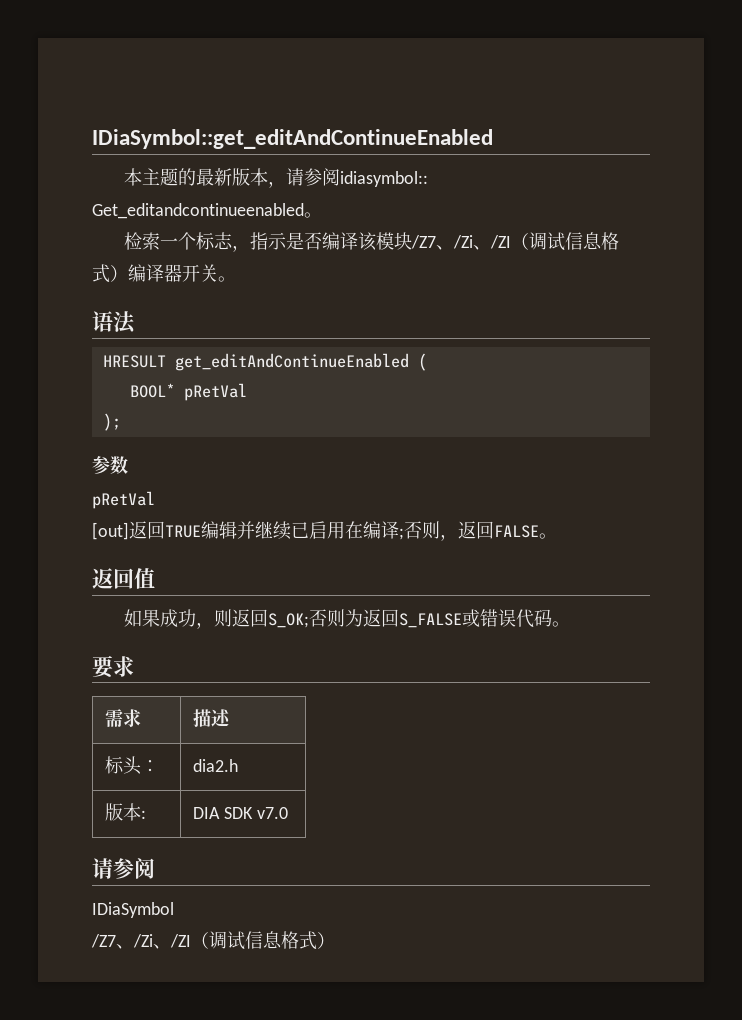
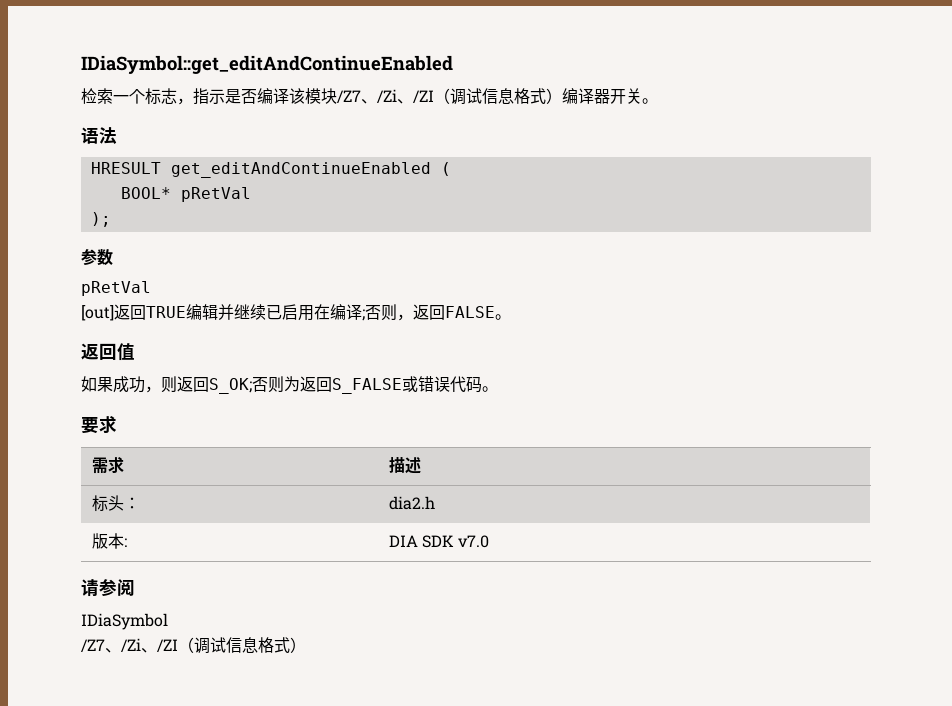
[123,168,428,188] [92,203,322,219] // 本主题的最新版本，请参阅idiasymbol:: Get_editandcontinueenabled。 -> (453, 64) none

